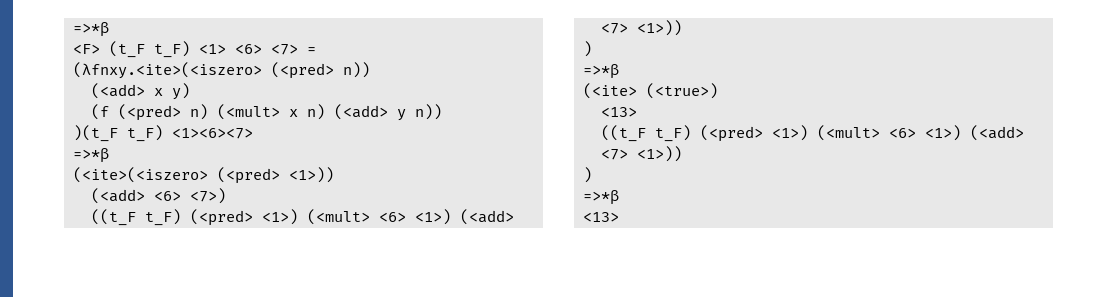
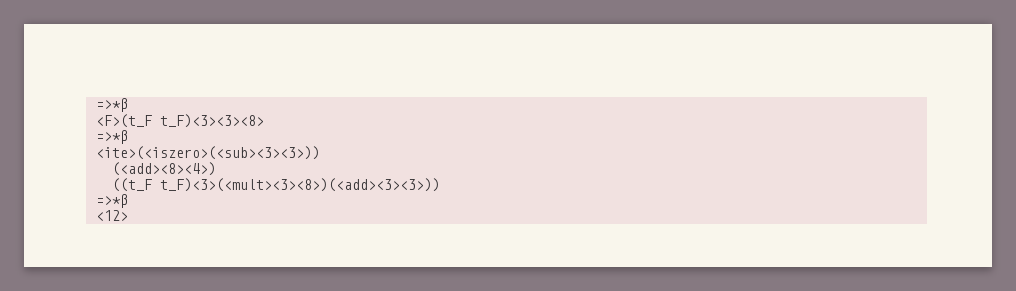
[72,22,109,37] [72,41,316,58] [72,62,370,79] [90,83,190,100] [90,104,442,121] [72,125,253,142] [72,148,109,163] [72,167,334,184] [90,188,226,204] [90,209,514,226] [600,20,682,36] [582,41,592,57] [582,64,619,79] [582,83,718,99] [600,107,637,117] [600,125,1024,142] [600,146,682,162] [582,167,592,183] [582,190,619,205] [582,212,619,222] =>*β // <F> (t_F t_F) <1> <6> <7> = // (λfnxy.<ite>(<iszero> (<pred> n)) // (<add> x y) // (f (<pred> n) (<mult> x n) (<add> y n)) // )(t_F t_F) <1><6><7> // =>*β // (<ite>(<iszero> (<pred> <1>)) // (<add> <6> <7>) // ((t_F t_F) (<pred> <1>) (<mult> <6> <1>) (<add> <7> <1>)) // ) // =>*β // (<ite> (<true>) // <13> // ((t_F t_F) (<pred> <1>) (<mult> <6> <1>) (<add> <7> <1>)) // ) // =>*β // <13> -> [95,98,128,112] [95,114,264,128] [95,130,128,144] [95,146,320,160] [111,162,216,176] [111,178,440,192] [95,194,128,208] [95,210,128,221] =>*β // <F>(t_F t_F)<3><3><8> // =>*β // <ite>(<iszero>(<sub><3><3>)) // (<add><8><4>) // ((t_F t_F)<3>(<mult><3><8>)(<add><3><3>)) // =>*β // <12>

